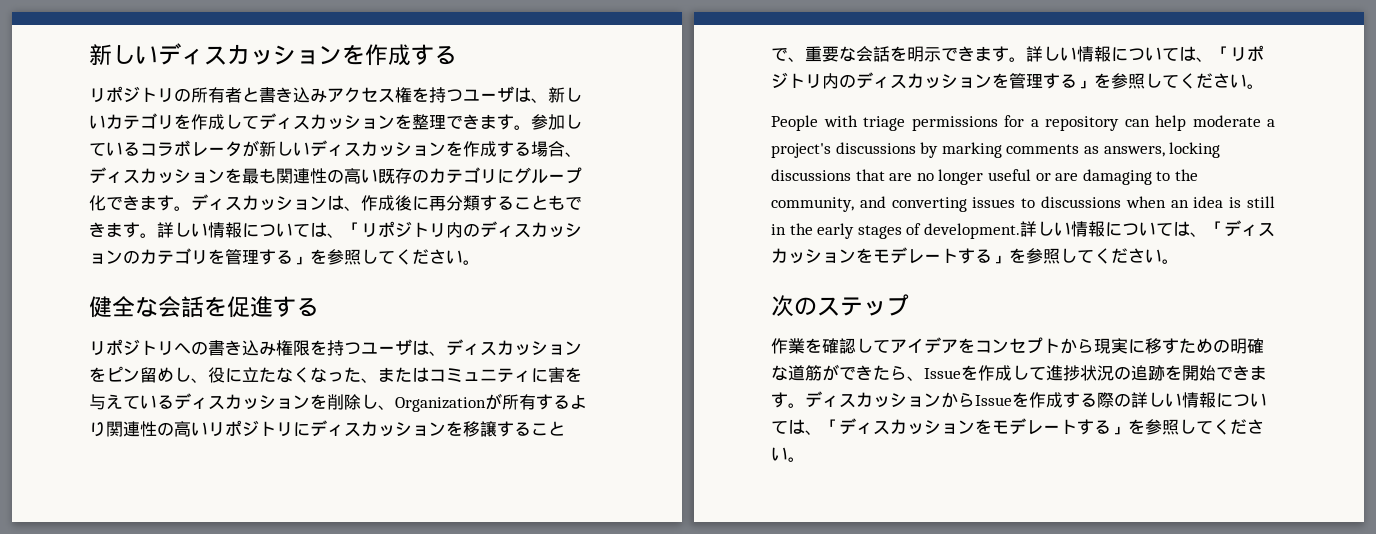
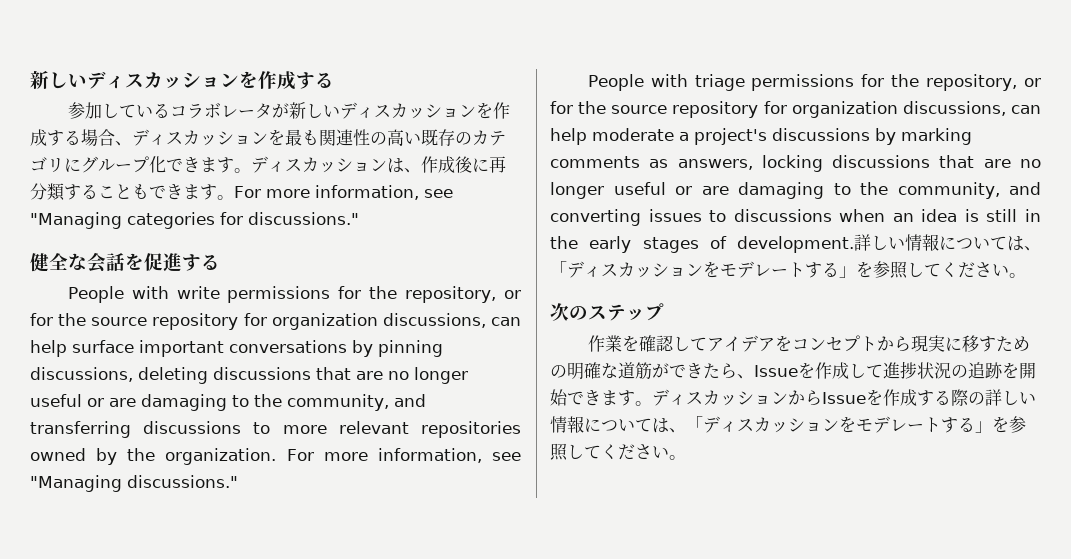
[89,86,582,103] [89,113,531,130] リポジトリの所有者と書き込みアクセス権を持つユーザは、新しいカテゴリを作成してディスカッションを整理できます。 -> (334, 80) none
[157,221,582,238] [89,248,480,265] 詳しい情報については、「リポジトリ内のディスカッションのカテゴリを管理する」を参照してください。 -> [234,185,453,200] [30,212,359,229] For more information, see "Managing categories for discussions."
[89,339,582,356] [89,366,582,383] [89,393,587,412] [89,420,565,437] [771,45,1264,62] [771,72,1264,89] リポジトリへの書き込み権限を持つユーザは、ディスカッションをピン留めし、役に立たなくなった、またはコミュニティに害を与えているディスカッションを削除し、Organizationが所有するより関連性の高いリポジトリにディスカッションを移譲することで、重要な会話を明示できます。詳しい情報については、「リポジトリ内のディスカッションを管理する」を参照してください。 -> [67,286,521,303] [30,313,521,330] [30,340,443,357] [30,367,468,384] [30,394,426,411] [30,421,521,438] [30,448,521,465] [30,475,238,492] People with write permissions for the repository, or for the source repository for organization discussions, can help surface important conversations by pinning discussions, deleting discussions that are no longer useful or are damaging to the community, and transferring discussions to more relevant repositories owned by the organization. For more information, see "Managing discussions."
[1030,116,1119,131] a repository -> [891,74,1041,91] [550,101,1006,118] the repository, or for the source repository for organization discussions,

